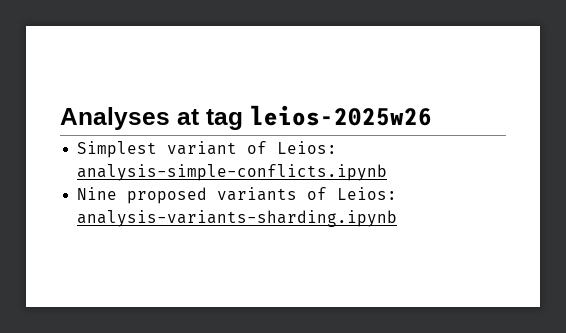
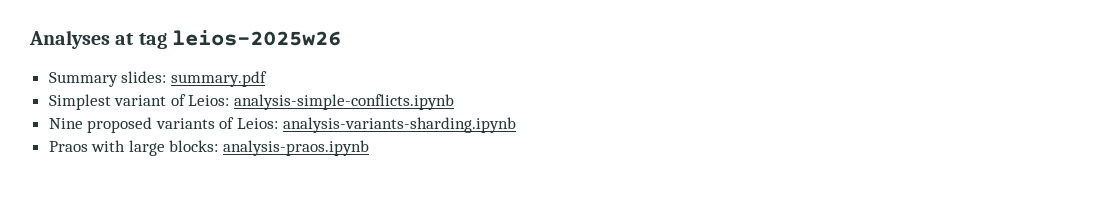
(432, 115) none -> [48,71,267,87] // Summary slides: summary.pdf
(398, 218) none -> [48,140,370,156] // Praos with large blocks: analysis-praos.ipynb

